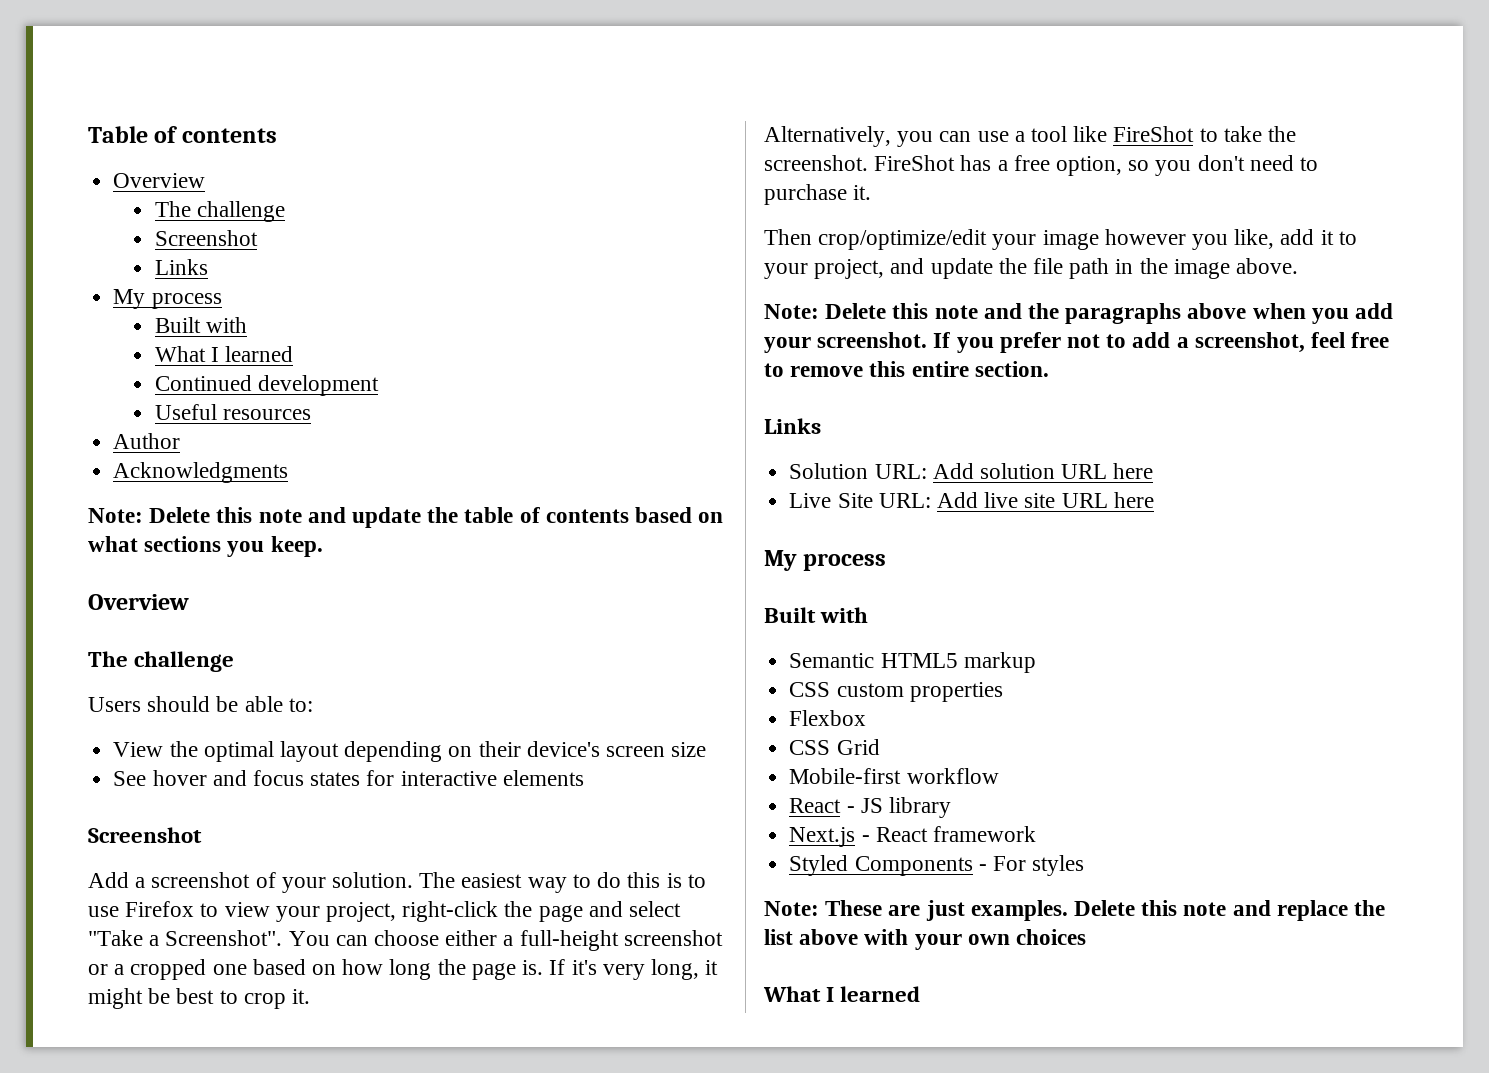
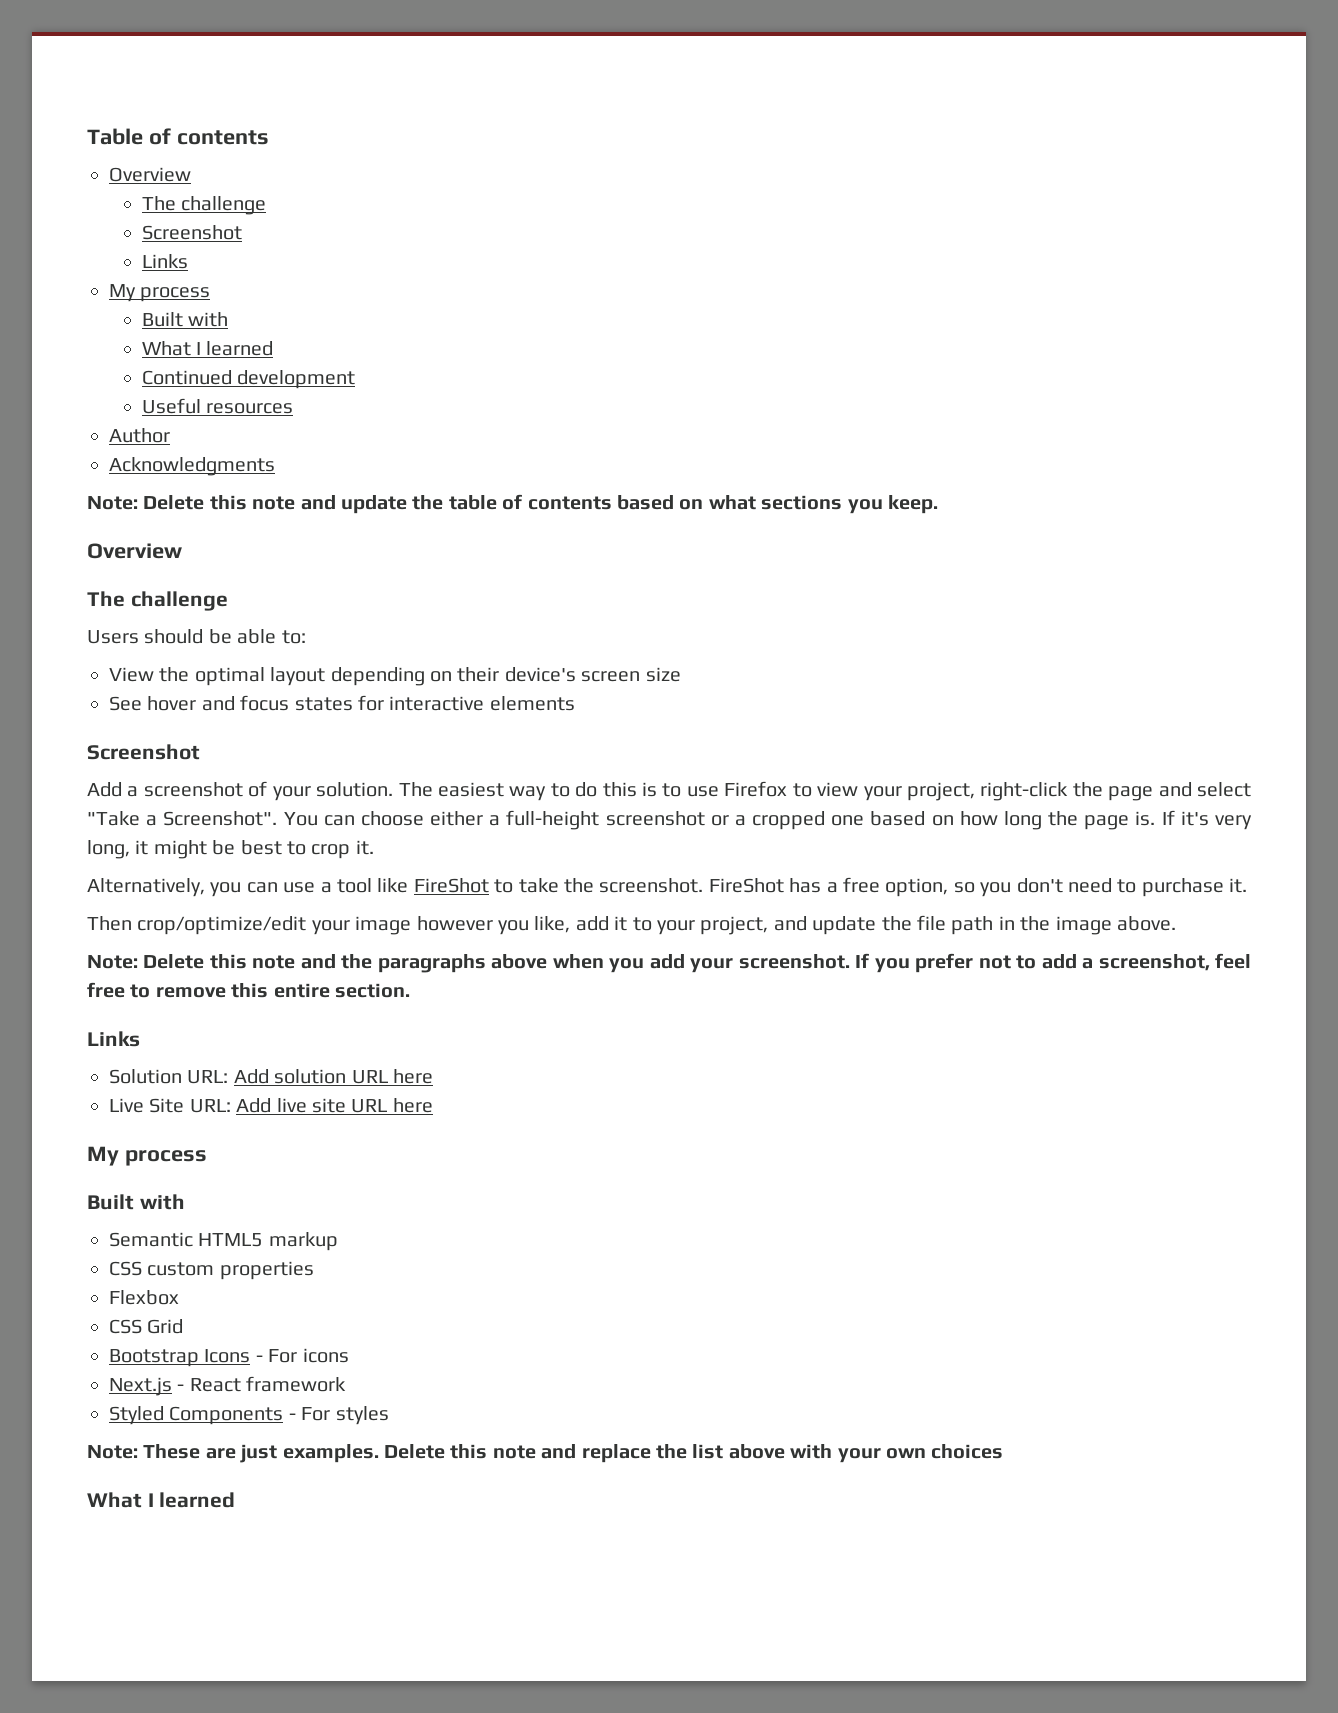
[789,768,999,784] [789,797,951,818] Mobile-first workflow // React - JS library -> [109,1348,349,1367] Bootstrap Icons - For icons

